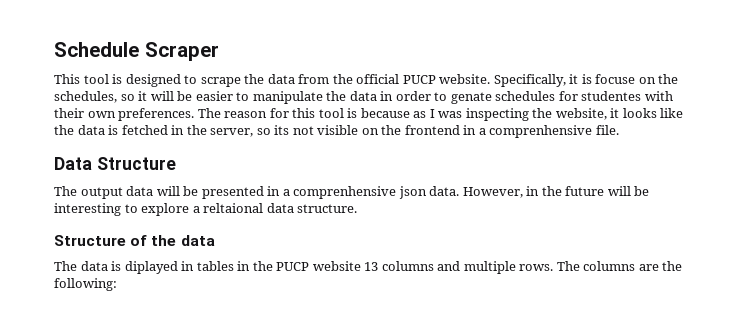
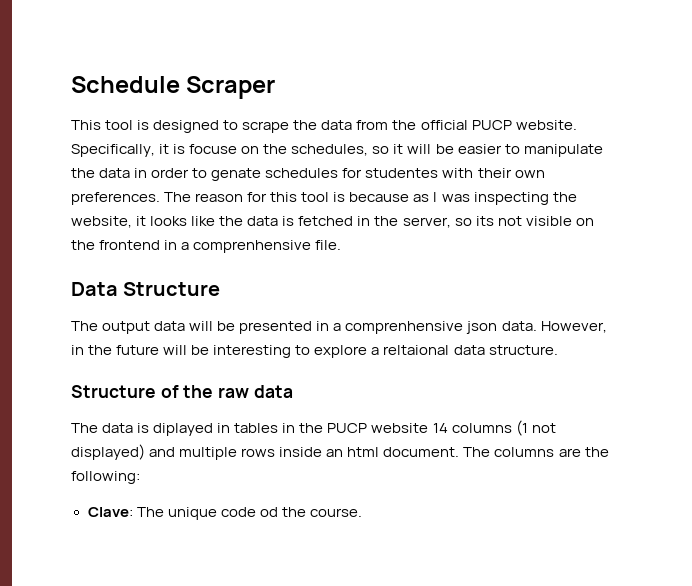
(177, 240) none -> [218,387,250,398] raw
[364,261,554,274] 13 columns and multiple rows. -> [432,420,556,436] [71,444,460,460] 14 columns (1 not displayed) and multiple rows inside an html document.
(117, 284) none -> [87,507,362,520] // Clave: The unique code od the course.

